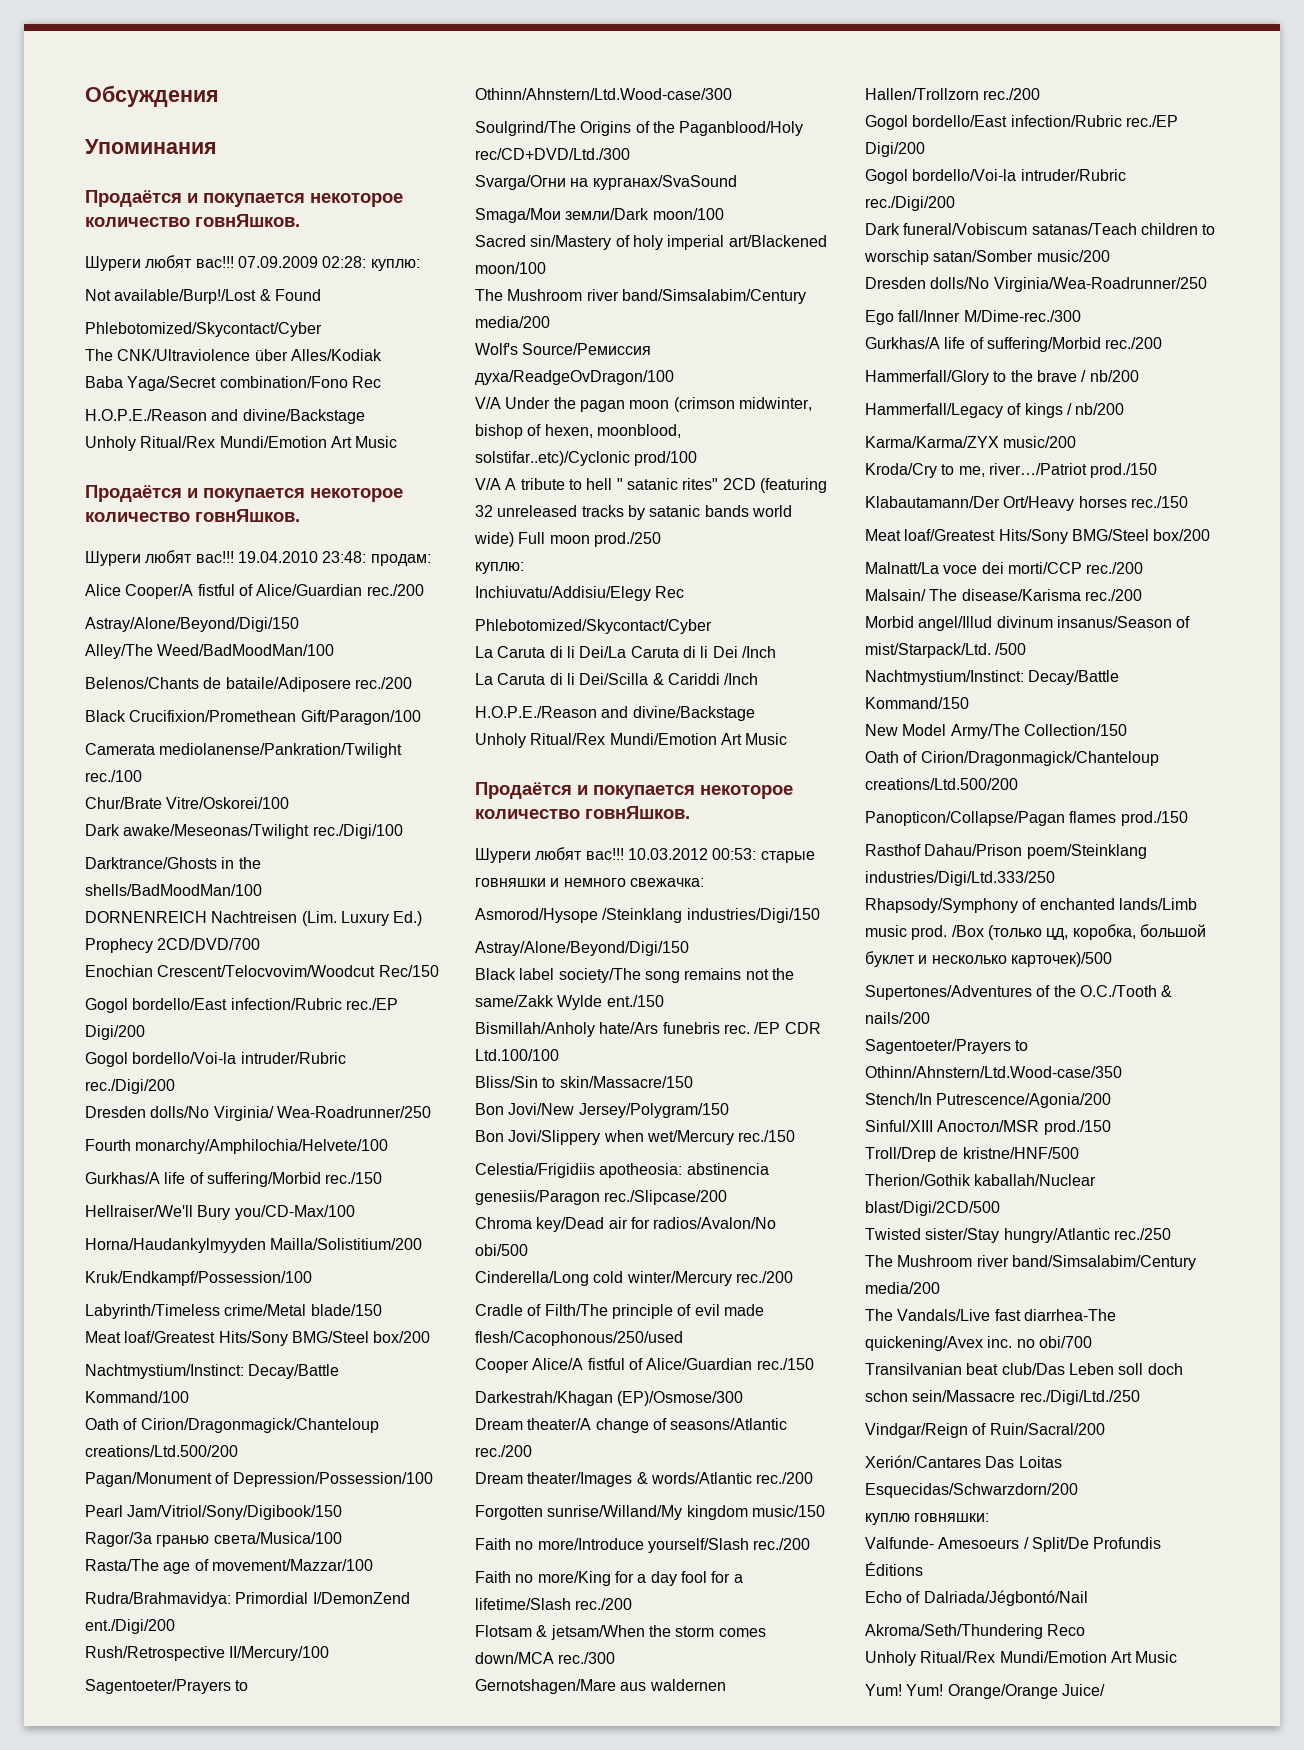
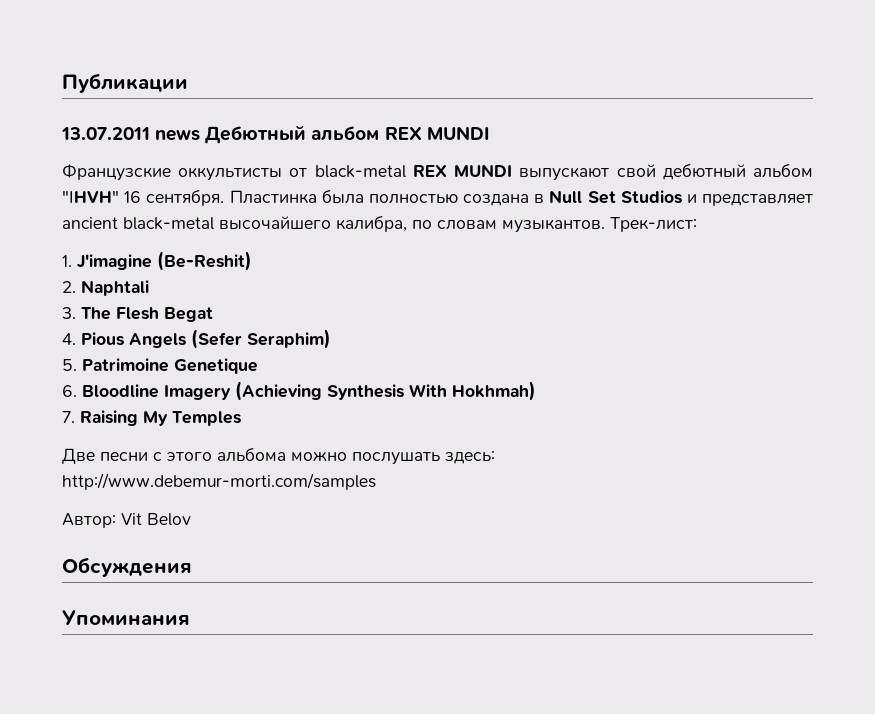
[85,85,219,107] [85,139,217,154] [85,190,403,207] [85,214,300,227] [85,255,420,271] [85,289,321,304] [85,322,322,337] [85,349,382,361] [85,376,381,391] [85,409,365,424] [85,436,398,451] [85,485,403,502] [85,509,300,522] [85,550,431,566] [85,584,424,599] [85,617,299,632] [85,644,335,659] [85,677,412,692] [85,710,421,725] [85,743,403,758] [85,770,142,782] [85,797,290,809] [85,824,403,839] [85,857,261,869] [85,884,262,896] [85,911,423,926] [85,938,261,953] [85,965,439,977] [85,998,398,1013] [85,1025,145,1040] [85,1052,346,1067] [85,1079,175,1094] [85,1106,431,1121] [85,1139,389,1154] [85,1172,383,1187] [85,1205,355,1220] [85,1238,423,1253] [85,1271,312,1286] [85,1304,382,1319] [85,1331,431,1346] [85,1364,340,1379] [85,1391,189,1403] [85,1418,379,1433] [85,1445,238,1457] [85,1472,433,1487] [85,1505,343,1520] [85,1532,342,1547] [85,1559,373,1574] [85,1592,410,1607] [85,1619,175,1634] [85,1646,330,1661] [85,1679,249,1694] [475,88,732,100] [475,121,804,136] [475,148,630,160] [475,175,737,190] [475,208,724,223] [475,235,827,250] [475,262,546,274] [475,289,806,304] [475,316,550,328] [475,343,652,355] [475,370,674,385] [475,397,812,412] [475,424,681,439] [475,451,698,466] [475,478,827,493] [475,505,792,520] [474,532,661,547] [475,562,524,574] [475,586,685,601] [475,619,712,634] [475,646,776,658] [475,673,759,685] [475,706,755,721] [475,733,788,748] [475,782,793,799] [475,806,690,819] [475,847,815,863] [475,878,704,887] [475,908,820,923] [475,941,689,956] [475,968,794,983] [475,995,664,1010] [475,1022,821,1037] [475,1049,559,1061] [475,1076,693,1088] [475,1103,729,1118] [475,1130,796,1145] [475,1163,769,1178] [475,1190,728,1205] [475,1217,777,1232] [475,1244,528,1256] [475,1271,793,1286] [475,1304,764,1319] [475,1331,683,1346] [475,1358,814,1373] [475,1391,744,1406] [475,1418,788,1433] [475,1445,532,1457] [475,1472,814,1487] [475,1505,825,1520] [475,1538,811,1553] [475,1571,743,1586] [475,1598,633,1610] [475,1625,766,1640] [475,1652,616,1664] [475,1679,726,1694] [865,88,1041,100] [865,115,1178,130] [865,142,925,157] [865,169,1126,184] [865,196,955,211] [865,223,1216,235] [864,250,1110,265] [865,277,1207,292] [865,310,1081,325] [865,337,1163,352] [865,370,1139,385] [865,403,1125,418] [865,436,1077,448] [865,463,1158,478] [865,496,1188,511] [865,529,1211,544] [865,562,1144,574] [865,589,1142,601] [865,616,1191,631] [865,643,1027,658] [865,670,1120,685] [865,697,969,709] [865,724,1127,739] [865,751,1159,766] [865,778,1018,790] [865,811,1188,826] [865,844,1147,859] [865,871,1055,886] [865,898,1197,913] [865,924,1206,940] [865,951,1112,967] [865,985,1173,1000] [865,1012,930,1024] [865,1039,1029,1054] [865,1066,1122,1078] [865,1093,1112,1108] [865,1120,1111,1135] [865,1147,1079,1162] [865,1174,1097,1186] [865,1201,1000,1216] [865,1228,1171,1243] [865,1255,1196,1270] [865,1282,940,1294] [865,1309,1116,1321] [865,1336,1092,1351] [865,1363,1183,1375] [865,1390,1140,1405] [865,1423,1105,1438] [865,1455,1062,1468] [865,1483,1078,1498] [865,1513,990,1525] [865,1537,1162,1552] [865,1562,923,1576] [865,1590,1088,1606] [865,1624,1086,1639] [865,1651,1178,1666] [865,1684,1105,1699] Обсуждения // Упоминания // Продаётся и покупается некоторое количество говнЯшков. // Шуреги любят вас!!! 07.09.2009 02:28: куплю: // Not available/Burp!/Lost & Found // Phlebotomized/Skycontact/Cyber // The CNK/Ultraviolence über Alles/Kodiak // Baba Yaga/Secret combination/Fono Rec // H.O.P.E./Reason and divine/Backstage // Unholy Ritual/Rex Mundi/Emotion Art Music // Продаётся и покупается некоторое количество говнЯшков. // Шуреги любят вас!!! 19.04.2010 23:48: продам: // Alice Cooper/A fistful of Alice/Guardian rec./200 // Astray/Alone/Beyond/Digi/150 // Alley/The Weed/BadMoodMan/100 // Belenos/Chants de bataile/Adiposere rec./200 // Black Crucifixion/Promethean Gift/Paragon/100 // Camerata mediolanense/Pankration/Twilight rec./100 // Chur/Brate Vitre/Oskorei/100 // Dark awake/Meseonas/Twilight rec./Digi/100 // Darktrance/Ghosts in the shells/BadMoodMan/100 // DORNENREICH Nachtreisen (Lim. Luxury Ed.) Prophecy 2CD/DVD/700 // Enochian Crescent/Telocvovim/Woodcut Rec/150 // Gogol bordello/East infection/Rubric rec./EP Digi/200 // Gogol bordello/Voi-la intruder/Rubric rec./Digi/200 // Dresden dolls/No Virginia/ Wea-Roadrunner/250 // Fourth monarchy/Amphilochia/Helvete/100 // Gurkhas/A life of suffering/Morbid rec./150 // Hellraiser/We'll Bury you/CD-Max/100 // Horna/Haudankylmyyden Mailla/Solistitium/200 // Kruk/Endkampf/Possession/100 // Labyrinth/Timeless crime/Metal blade/150 // Meat loaf/Greatest Hits/Sony BMG/Steel box/200 // Nachtmystium/Instinct: Decay/Battle Kommand/100 // Oath of Cirion/Dragonmagick/Chanteloup creations/Ltd.500/200 // Pagan/Monument of Depression/Possession/100 // Pearl Jam/Vitriol/Sony/Digibook/150 // Ragor/За гранью света/Musica/100 // Rasta/The age of movement/Mazzar/100 // Rudra/Brahmavidya: Primordial I/DemonZend ent./Digi/200 // Rush/Retrospective II/Mercury/100 // Sagentoeter/Prayers to Othinn/Ahnstern/Ltd.Wood-case/300 // Soulgrind/The Origins of the Paganblood/Holy rec/CD+DVD/Ltd./300 // Svarga/Огни на курганах/SvaSound // Smaga/Мои земли/Dark moon/100 // Sacred sin/Mastery of holy imperial art/Blackened moon/100 // The Mushroom river band/Simsalabim/Century media/200 // Wolf's Source/Ремиссия духа/ReadgeOvDragon/100 // V/A Under the pagan moon (crimson midwinter, bishop of hexen, moonblood, solstifar..etc)/Cyclonic prod/100 // V/A A tribute to hell " satanic rites" 2CD (featuring 32 unreleased tracks by satanic bands world wide) Full moon prod./250 // куплю: // Inchiuvatu/Addisiu/Elegy Rec // Phlebotomized/Skycontact/Cyber // La Caruta di li Dei/La Caruta di li Dei /Inch // La Caruta di li Dei/Scilla & Cariddi /Inch // H.O.P.E./Reason and divine/Backstage // Unholy Ritual/Rex Mundi/Emotion Art Music // Продаётся и покупается некоторое количество говнЯшков. // Шуреги любят вас!!! 10.03.2012 00:53: старые говняшки и немного свежачка: // Asmorod/Hysope /Steinklang industries/Digi/150 // Astray/Alone/Beyond/Digi/150 // Black label society/The song remains not the same/Zakk Wylde ent./150 // Bismillah/Anholy hate/Ars funebris rec. /EP CDR Ltd.100/100 // Bliss/Sin to skin/Massacre/150 // Bon Jovi/New Jersey/Polygram/150 // Bon Jovi/Slippery when wet/Mercury rec./150 // Celestia/Frigidiis apotheosia: abstinencia genesiis/Paragon rec./Slipcase/200 // Chroma key/Dead air for radios/Avalon/No obi/500 // Cinderella/Long cold winter/Mercury rec./200 // Cradle of Filth/The principle of evil made flesh/Cacophonous/250/used // Cooper Alice/A fistful of Alice/Guardian rec./150 // Darkestrah/Khagan (EP)/Osmose/300 // Dream theater/A change of seasons/Atlantic rec./200 // Dream theater/Images & words/Atlantic rec./200 // Forgotten sunrise/Willand/My kingdom music/150 // Faith no more/Introduce yourself/Slash rec./200 // Faith no more/King for a day fool for a lifetime/Slash rec./200 // Flotsam & jetsam/When the storm comes down/MCA rec./300 // Gernotshagen/Mare aus waldernen Hallen/Trollzorn rec./200 // Gogol bordello/East infection/Rubric rec./EP Digi/200 // Gogol bordello/Voi-la intruder/Rubric rec./Digi/200 // Dark funeral/Vobiscum satanas/Teach children to worschip satan/Somber music/200 // Dresden dolls/No Virginia/Wea-Roadrunner/250 // Ego fall/Inner M/Dime-rec./300 // Gurkhas/A life of suffering/Morbid rec./200 // Hammerfall/Glory to the brave / nb/200 // Hammerfall/Legacy of kings / nb/200 // Karma/Karma/ZYX music/200 // Kroda/Cry to me, river…/Patriot prod./150 // Klabautamann/Der Ort/Heavy horses rec./150 // Meat loaf/Greatest Hits/Sony BMG/Steel box/200 // Malnatt/La voce dei morti/CCP rec./200 // Malsain/ The disease/Karisma rec./200 // Morbid angel/Illud divinum insanus/Season of mist/Starpack/Ltd. /500 // Nachtmystium/Instinct: Decay/Battle Kommand/150 // New Model Army/The Collection/150 // Oath of Cirion/Dragonmagick/Chanteloup creations/Ltd.500/200 // Panopticon/Collapse/Pagan flames prod./150 // Rasthof Dahau/Prison poem/Steinklang industries/Digi/Ltd.333/250 // Rhapsody/Symphony of enchanted lands/Limb music prod. /Box (только цд, коробка, большой буклет и несколько карточек)/500 // Supertones/Adventures of the O.C./Tooth & nails/200 // Sagentoeter/Prayers to Othinn/Ahnstern/Ltd.Wood-case/350 // Stench/In Putrescence/Agonia/200 // Sinful/XIII Апостол/MSR prod./150 // Troll/Drep de kristne/HNF/500 // Therion/Gothik kaballah/Nuclear blast/Digi/2CD/500 // Twisted sister/Stay hungry/Atlantic rec./250 // The Mushroom river band/Simsalabim/Century media/200 // The Vandals/Live fast diarrhea-The quickening/Avex inc. no obi/700 // Transilvanian beat club/Das Leben soll doch schon sein/Massacre rec./Digi/Ltd./250 // Vindgar/Reign of Ruin/Sacral/200 // Xerión/Cantares Das Loitas Esquecidas/Schwarzdorn/200 // куплю говняшки: // Valfunde- Amesoeurs / Split/De Profundis Éditions // Echo of Dalriada/Jégbontó/Nail // Akroma/Seth/Thundering Reco // Unholy Ritual/Rex Mundi/Emotion Art Music // Yum! Yum! Orange/Orange Juice/ -> [62,73,188,93] [61,125,490,144] [62,163,813,181] [62,189,813,206] [62,215,697,233] [62,251,252,271] [62,280,149,296] [62,307,213,322] [62,329,331,349] [62,358,258,374] [62,381,536,401] [62,410,241,426] [62,447,495,465] [62,473,376,490] [62,513,191,528] [62,557,192,577] [62,610,190,626] Публикации // 13.07.2011 news Дебютный альбом REX MUNDI // Французские оккультисты от black-metal REX MUNDI выпускают свой дебютный альбом "IHVH" 16 сентября. Пластинка была полностью создана в Null Set Studios и представляет ancient black-metal высочайшего калибра, по словам музыкантов. Трек-лист: // 1. J'imagine (Be-Reshit) // 2. Naphtali // 3. The Flesh Begat // 4. Pious Angels (Sefer Seraphim) // 5. Patrimoine Genetique // 6. Bloodline Imagery (Achieving Synthesis With Hokhmah) // 7. Raising My Temples // Две песни с этого альбома можно послушать здесь: http://www.debemur-morti.com/samples // Автор: Vit Belov // Обсуждения // Упоминания

